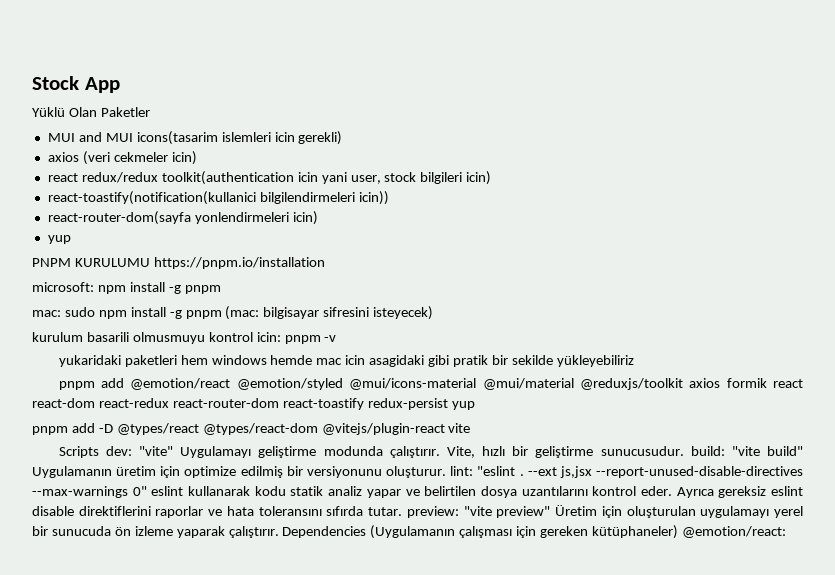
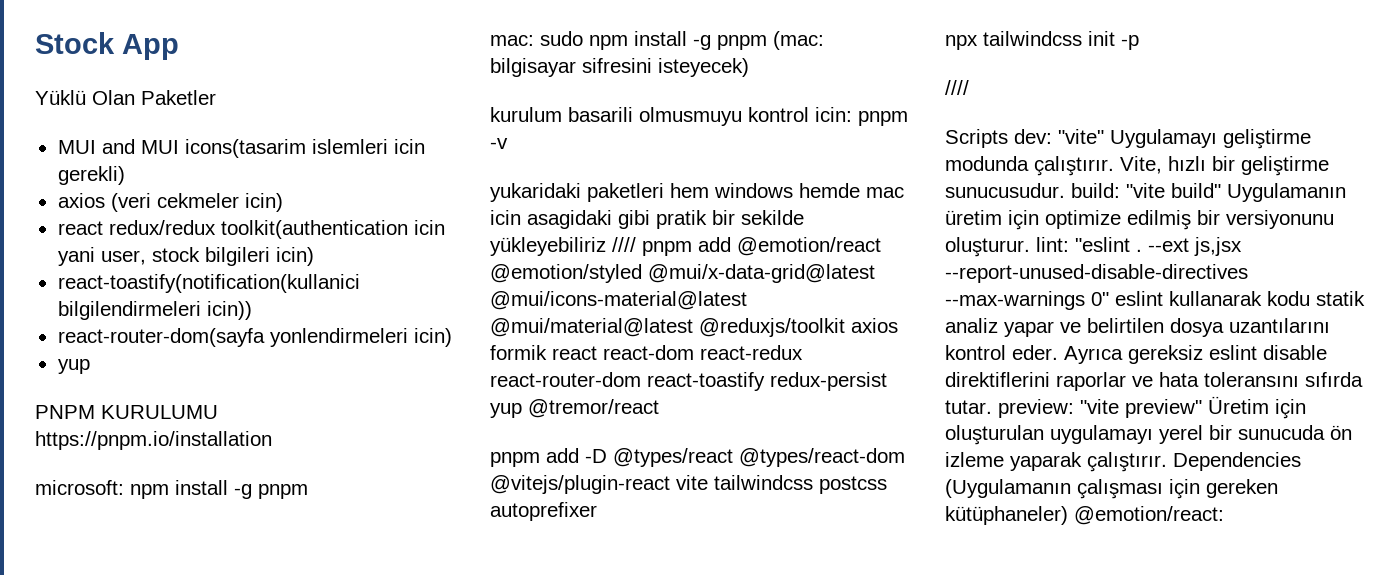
(634, 361) // -> [612,237,636,252] ////
[349,378,574,390] @mui/icons-material @mui/material -> [648,264,875,283] [490,291,747,310] [490,318,693,337] @mui/x-data-grid@latest @mui/icons-material@latest @mui/material@latest
(475, 405) none -> [528,399,659,418] @tremor/react
(471, 428) none -> [714,475,887,494] [490,502,597,521] [945,31,1139,50] [945,80,969,95] tailwindcss postcss autoprefixer // npx tailwindcss init -p // ////

